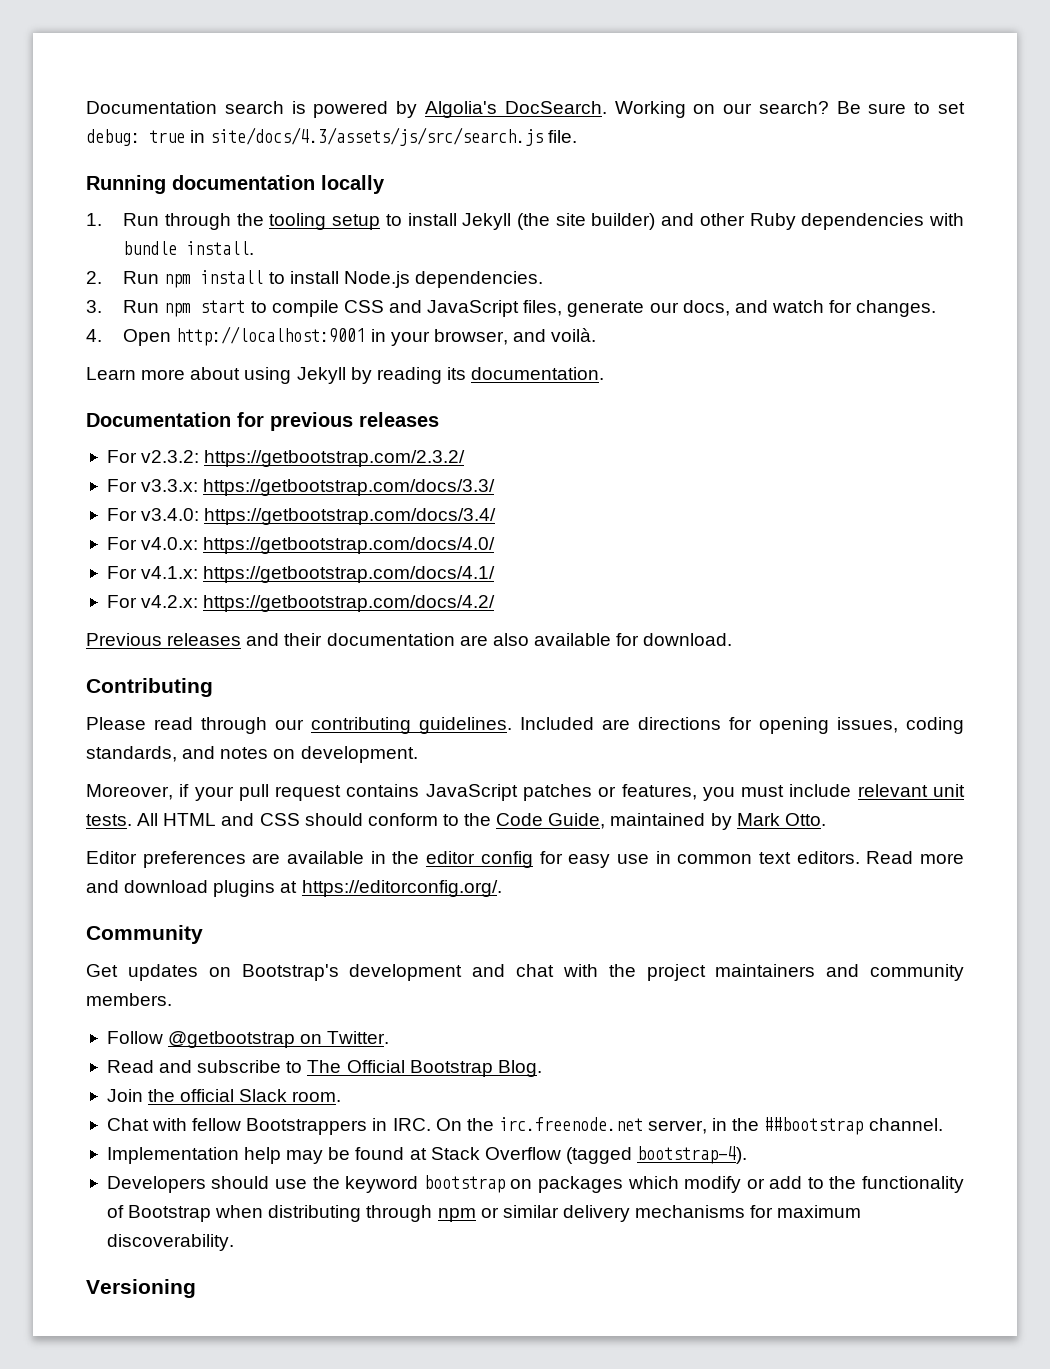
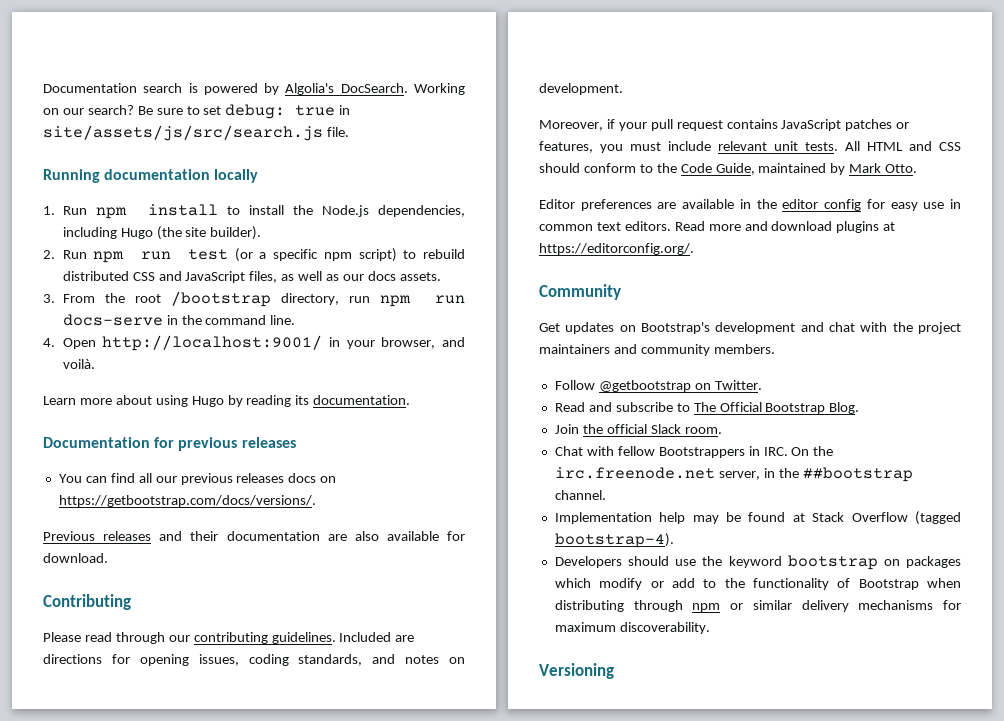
[210,127,544,146] site/docs/4.3/assets/js/src/search.js -> [43,125,323,141] site/assets/js/src/search.js
[165,213,964,230] [123,241,255,255] [86,270,544,288] [86,300,937,317] through the tooling setup to install Jekyll (the site builder) and other Ruby dependencies with bundle install. // 2. Run npm install to install Node.js dependencies. // 3. Run npm start to compile CSS and JavaScript files, generate our docs, and watch for changes. -> [95,204,466,219] [62,226,262,240] [43,248,466,263] [62,271,441,283] [43,291,465,307] [62,314,296,326] npm install to install the Node.js dependencies, including Hugo (the site builder). // 2. Run npm run test (or a specific npm script) to rebuild distributed CSS and JavaScript files, as well as our docs assets. // 3. From the root /bootstrap directory, run npm run docs-serve in the command line.
[176,326,366,346] http://localhost:9001 -> [102,335,323,351] http://localhost:9001/
[296,367,346,384] Jekyll -> [191,396,224,407] Hugo
[106,450,466,467] [106,479,496,496] [106,508,497,525] [106,537,496,554] [106,566,496,583] [106,595,496,612] For v2.3.2: https://getbootstrap.com/2.3.2/ // For v3.3.x: https://getbootstrap.com/docs/3.3/ // For v3.4.0: https://getbootstrap.com/docs/3.4/ // For v4.0.x: https://getbootstrap.com/docs/4.0/ // For v4.1.x: https://getbootstrap.com/docs/4.1/ // For v4.2.x: https://getbootstrap.com/docs/4.2/ -> [58,473,337,485] [58,495,316,507] You can find all our previous releases docs on https://getbootstrap.com/docs/versions/.

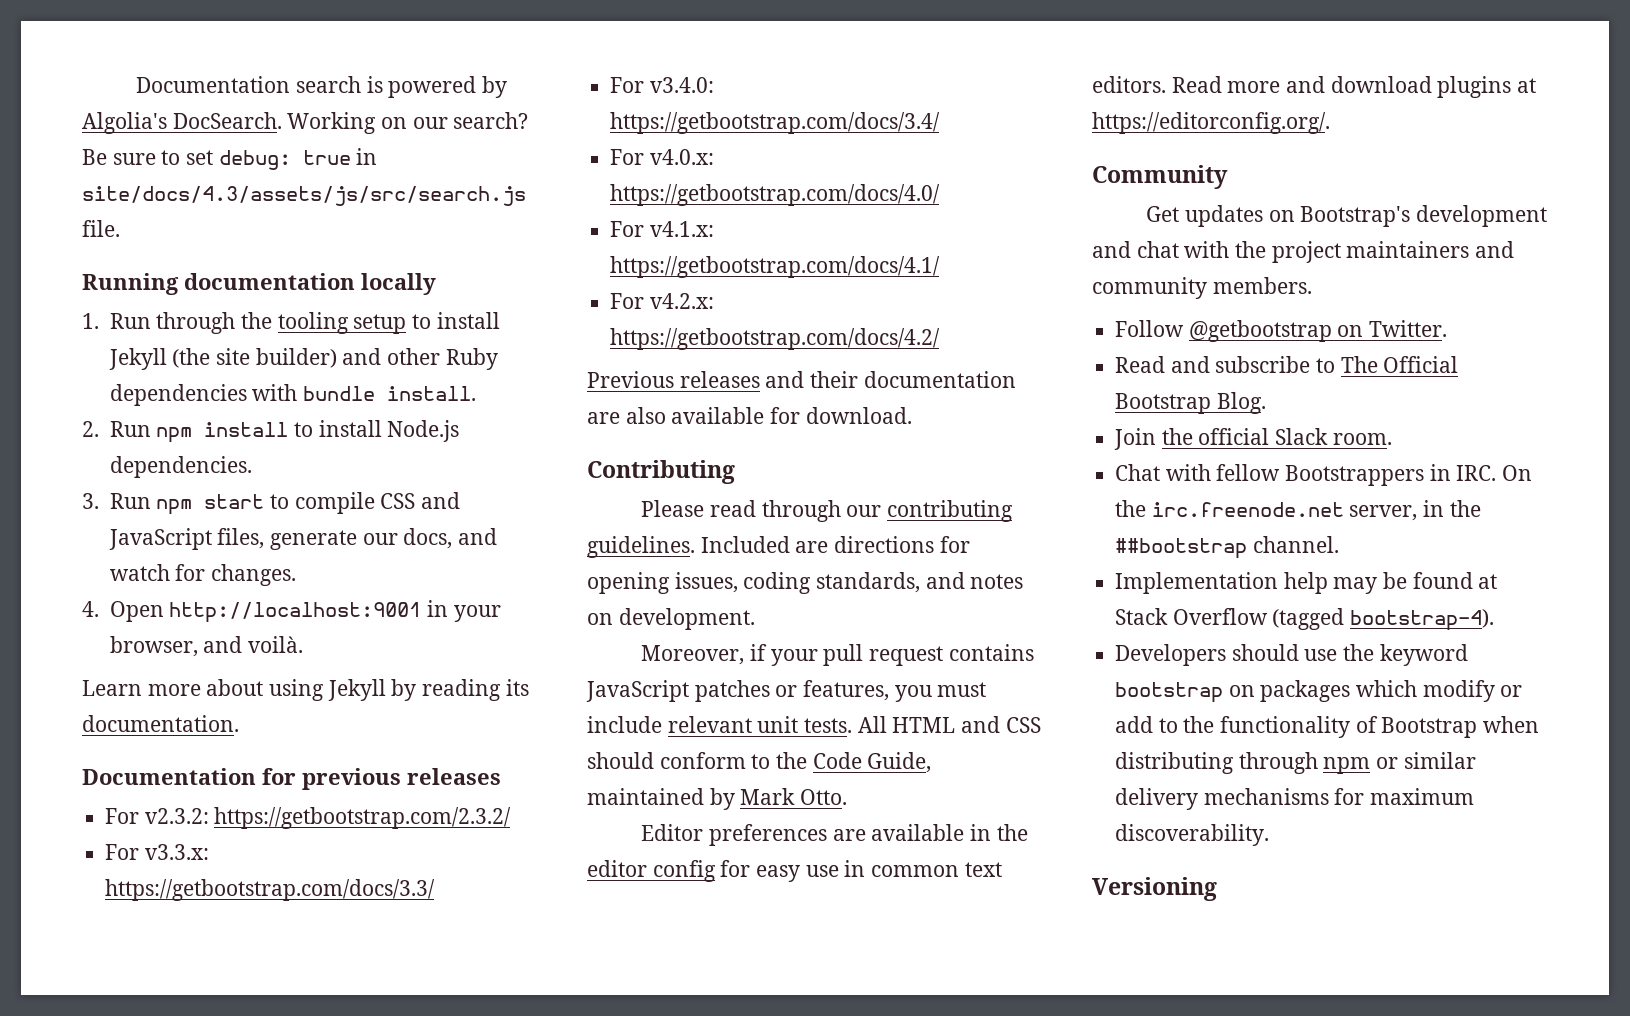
[43,125,323,141] site/assets/js/src/search.js -> [82,186,526,206] site/docs/4.3/assets/js/src/search.js
[95,204,466,219] [62,226,262,240] [43,248,466,263] [62,271,441,283] [43,291,465,307] [62,314,296,326] npm install to install the Node.js dependencies, including Hugo (the site builder). // 2. Run npm run test (or a specific npm script) to rebuild distributed CSS and JavaScript files, as well as our docs assets. // 3. From the root /bootstrap directory, run npm run docs-serve in the command line. -> [156,312,500,334] [108,348,498,370] [109,384,476,406] [82,420,460,443] [109,456,252,478] [82,492,460,515] [108,528,497,550] [109,564,296,586] through the tooling setup to install Jekyll (the site builder) and other Ruby dependencies with bundle install. // 2. Run npm install to install Node.js dependencies. // 3. Run npm start to compile CSS and JavaScript files, generate our docs, and watch for changes.
[102,335,323,351] http://localhost:9001/ -> [169,602,422,623] http://localhost:9001
[191,396,224,407] Hugo -> [327,679,386,701] Jekyll
[58,473,337,485] [58,495,316,507] You can find all our previous releases docs on https://getbootstrap.com/docs/versions/. -> [105,807,512,829] [105,844,209,860] [105,879,436,901] [610,77,714,93] [610,112,941,134] [610,149,714,165] [610,184,941,206] [610,221,714,237] [610,256,941,278] [610,293,714,309] [610,328,941,350] For v2.3.2: https://getbootstrap.com/2.3.2/ // For v3.3.x: https://getbootstrap.com/docs/3.3/ // For v3.4.0: https://getbootstrap.com/docs/3.4/ // For v4.0.x: https://getbootstrap.com/docs/4.0/ // For v4.1.x: https://getbootstrap.com/docs/4.1/ // For v4.2.x: https://getbootstrap.com/docs/4.2/

